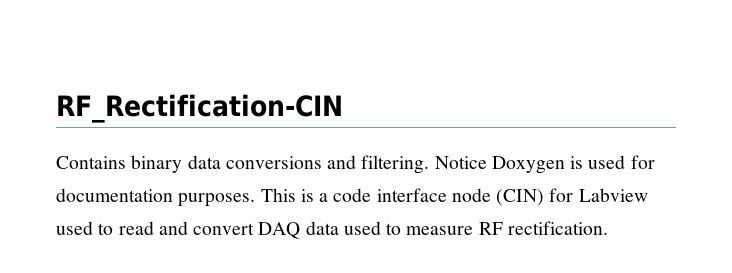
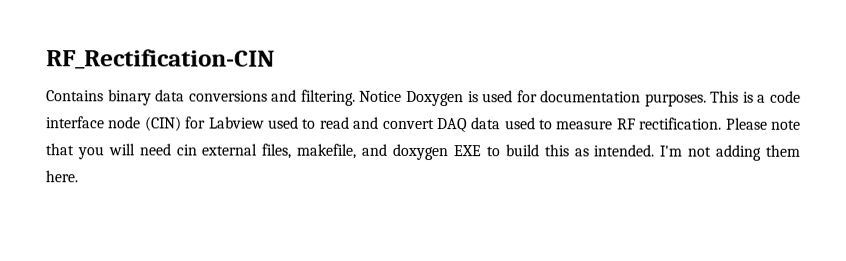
(608, 228) none -> [725,117,802,130] [45,143,801,161] [45,170,78,183] Please note that you will need cin external files, makefile, and doxygen EXE to build this as intended. I'm not adding them here.

